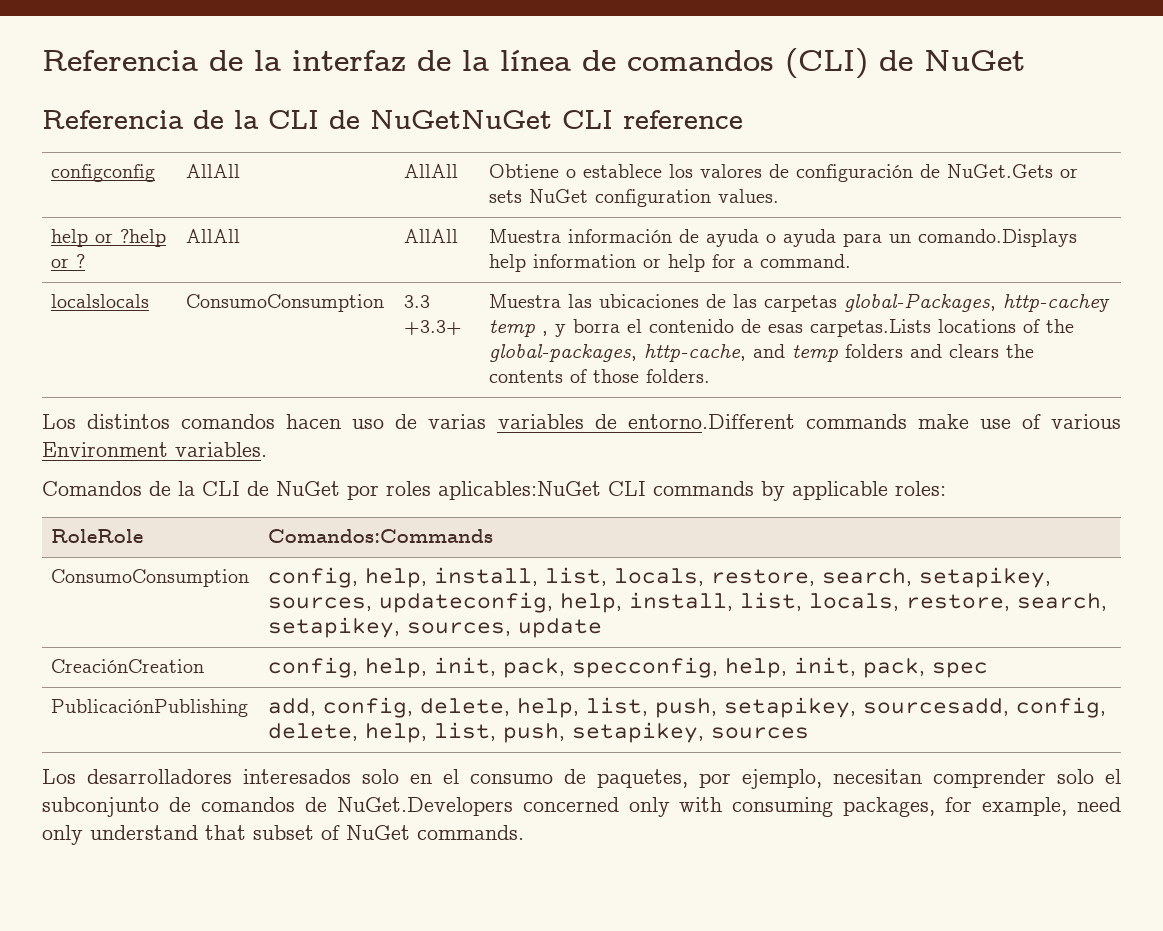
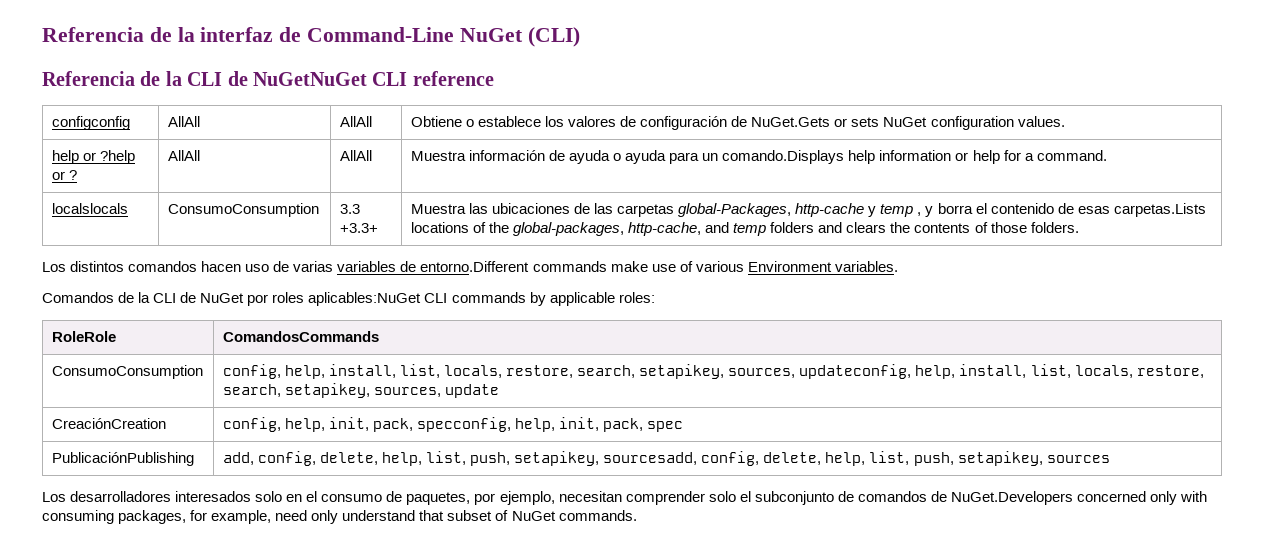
[462,50,774,71] la línea de comandos -> [307,27,523,42] Command-Line NuGet
[879,50,1025,71] de NuGet -> (580, 37) none
[1003,294,1111,312] http-cachey -> [795,203,877,217] http-cache y
[268,529,494,543] Comandos:Commands -> [222,331,379,342] ComandosCommands

